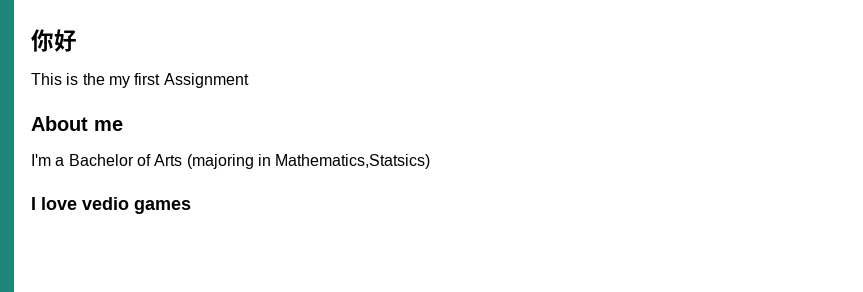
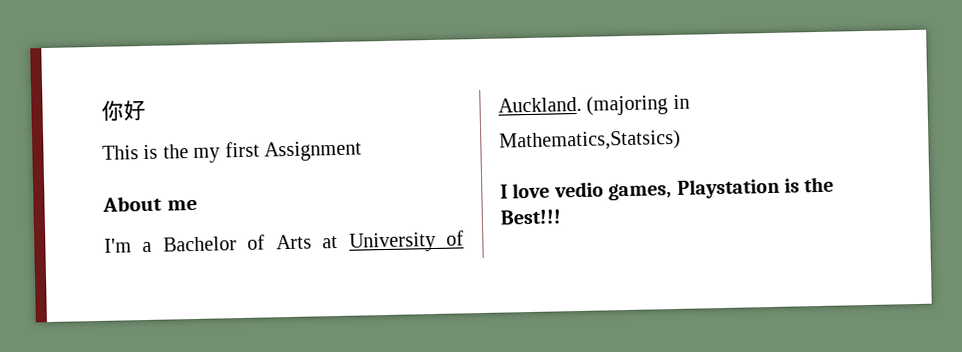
(183, 160) none -> [322,230,464,253] [498,96,582,113] at University of Auckland.
[134,200,191,214] games -> [608,176,835,201] [500,209,562,225] games, Playstation is the Best!!!

